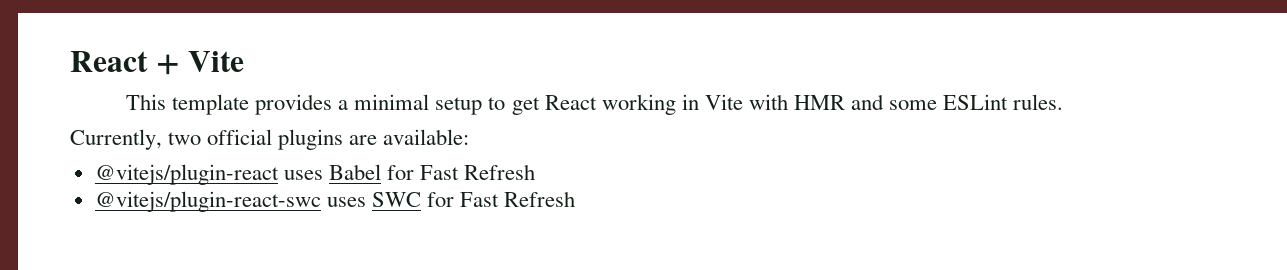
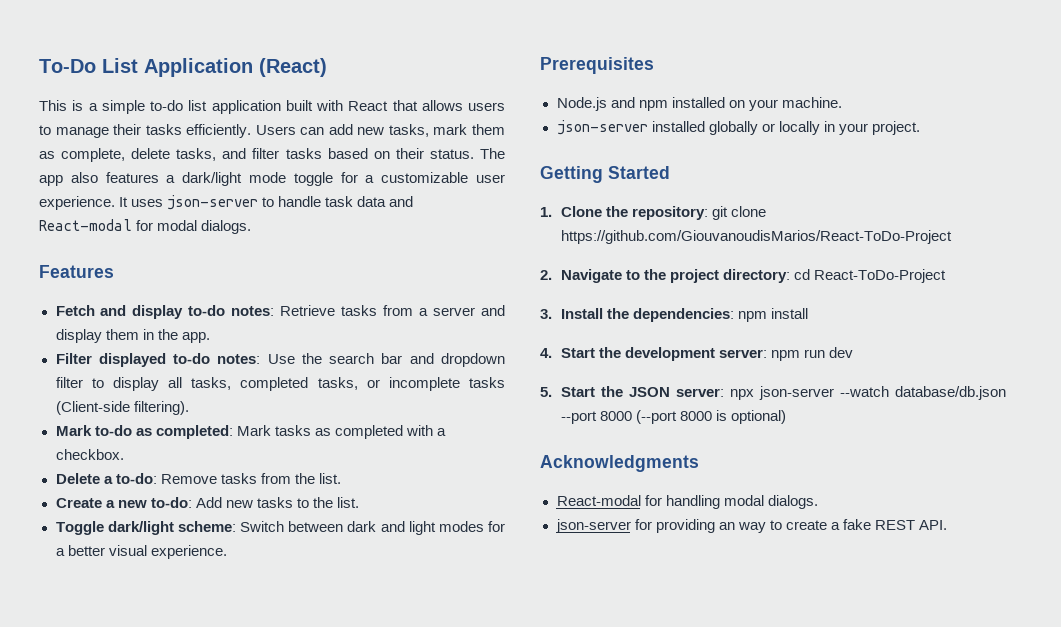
[70,51,245,75] [126,94,1064,115] [70,129,470,150] [94,164,536,185] [94,191,576,212] React + Vite // This template provides a minimal setup to get React working in Vite with HMR and some ESLint rules. // Currently, two official plugins are available: // @vitejs/plugin-react uses Babel for Fast Refresh // @vitejs/plugin-react-swc uses SWC for Fast Refresh -> [39,58,327,77] [39,100,505,114] [39,124,506,138] [39,148,506,162] [39,172,506,186] [39,195,414,210] [39,219,252,234] [39,265,114,278] [55,305,505,319] [55,329,210,343] [55,353,505,367] [55,377,506,391] [55,401,189,415] [55,425,446,439] [55,449,124,460] [55,473,341,484] [55,497,359,508] [55,521,506,535] [55,545,227,559] [540,57,654,74] [556,97,842,111] [556,120,920,135] [540,166,670,183] [540,206,767,220] [560,230,952,244] [540,269,947,283] [540,308,809,322] [540,347,854,361] [540,386,1007,400] [560,410,787,424] [540,455,699,472] [556,495,818,509] [555,519,948,533] To-Do List Application (React) // This is a simple to-do list application built with React that allows users to manage their tasks efficiently. Users can add new tasks, mark them as complete, delete tasks, and filter tasks based on their status. The app also features a dark/light mode toggle for a customizable user experience. It uses json-server to handle task data and React-modal for modal dialogs. // Features // Fetch and display to-do notes: Retrieve tasks from a server and display them in the app. // Filter displayed to-do notes: Use the search bar and dropdown filter to display all tasks, completed tasks, or incomplete tasks (Client-side filtering). // Mark to-do as completed: Mark tasks as completed with a checkbox. // Delete a to-do: Remove tasks from the list. // Create a new to-do: Add new tasks to the list. // Toggle dark/light scheme: Switch between dark and light modes for a better visual experience. // Prerequisites // Node.js and npm installed on your machine. // json-server installed globally or locally in your project. // Getting Started // 1. Clone the repository: git clone https://github.com/GiouvanoudisMarios/React-ToDo-Project // 2. Navigate to the project directory: cd React-ToDo-Project // 3. Install the dependencies: npm install // 4. Start the development server: npm run dev // 5. Start the JSON server: npx json-server --watch database/db.json --port 8000 (--port 8000 is optional) // Acknowledgments // React-modal for handling modal dialogs. // json-server for providing an way to create a fake REST API.

